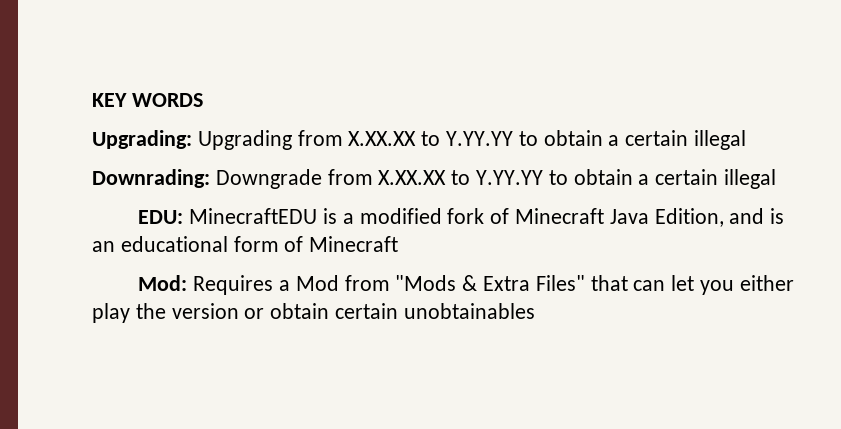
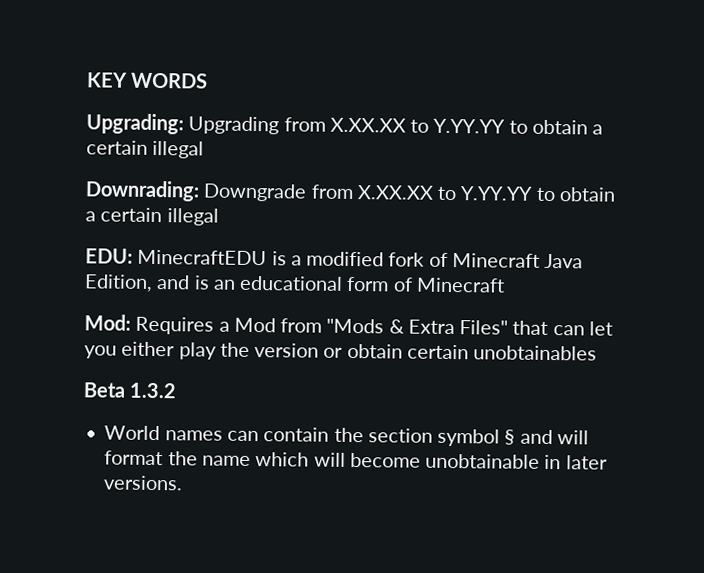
(535, 311) none -> [83,382,178,399] [104,425,589,447] [104,450,608,470] [103,475,184,491] // Beta 1.3.2 // World names can contain the section symbol § and will format the name which will become unobtainable in later versions.

